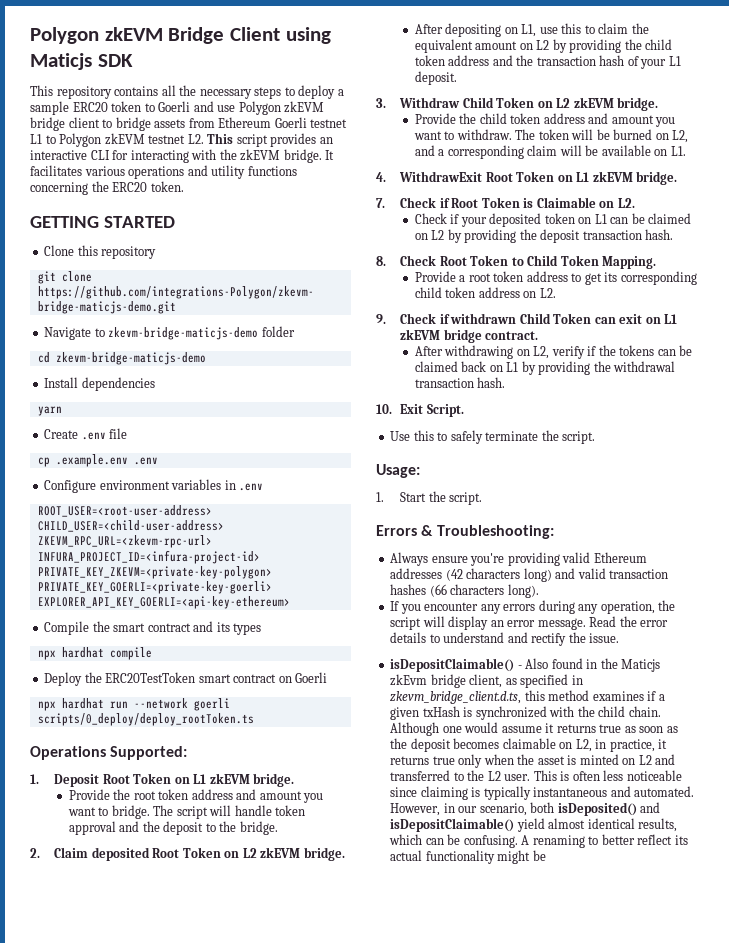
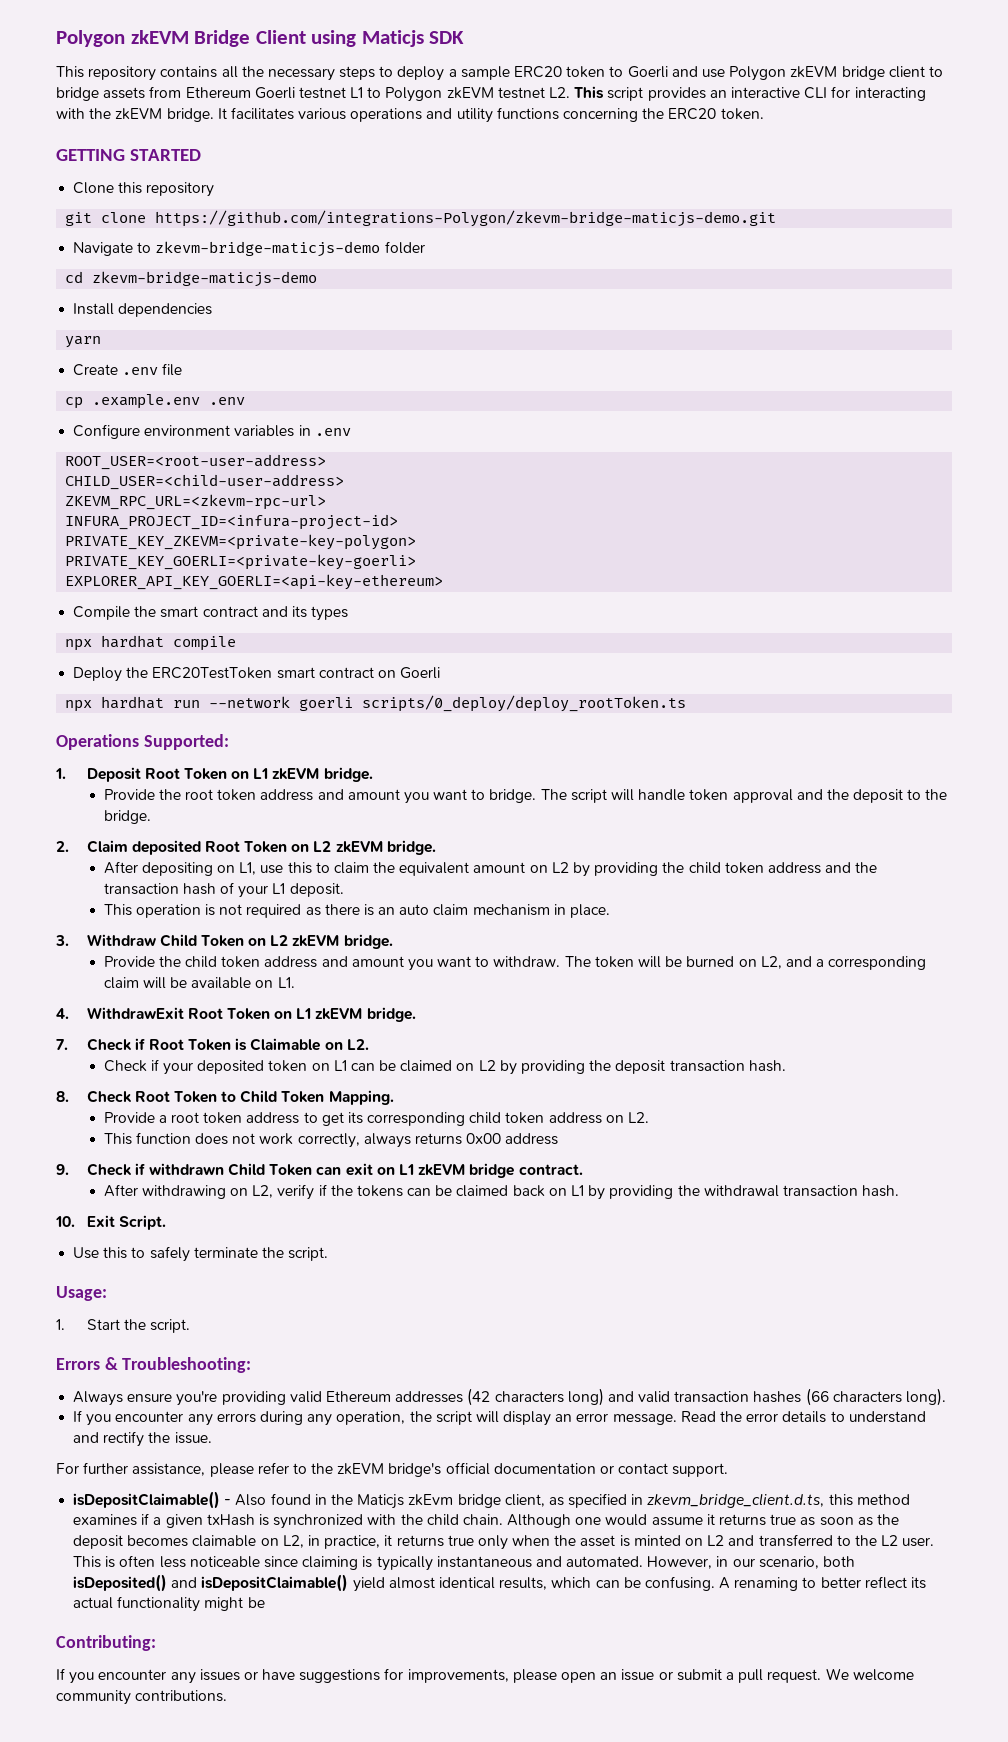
(457, 78) none -> [103,904,610,918] // This operation is not required as there is an auto claim mechanism in place.
(556, 293) none -> [103,1132,559,1148] // This function does not work correctly, always returns 0x00 address
(620, 638) none -> [56,1462,729,1477] // For further assistance, please refer to the zkEVM bridge's official documentation or contact support.
(546, 855) none -> [56,1635,156,1651] [56,1668,914,1684] [56,1690,228,1705] // Contributing: // If you encounter any issues or have suggestions for improvements, please open an issue or submit a pull request. We welcome community contributions.

